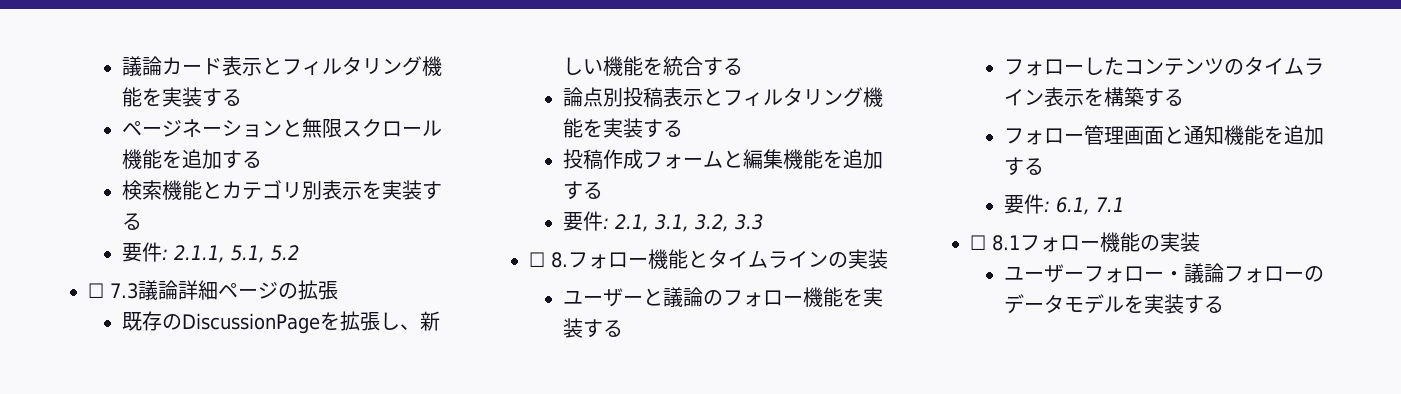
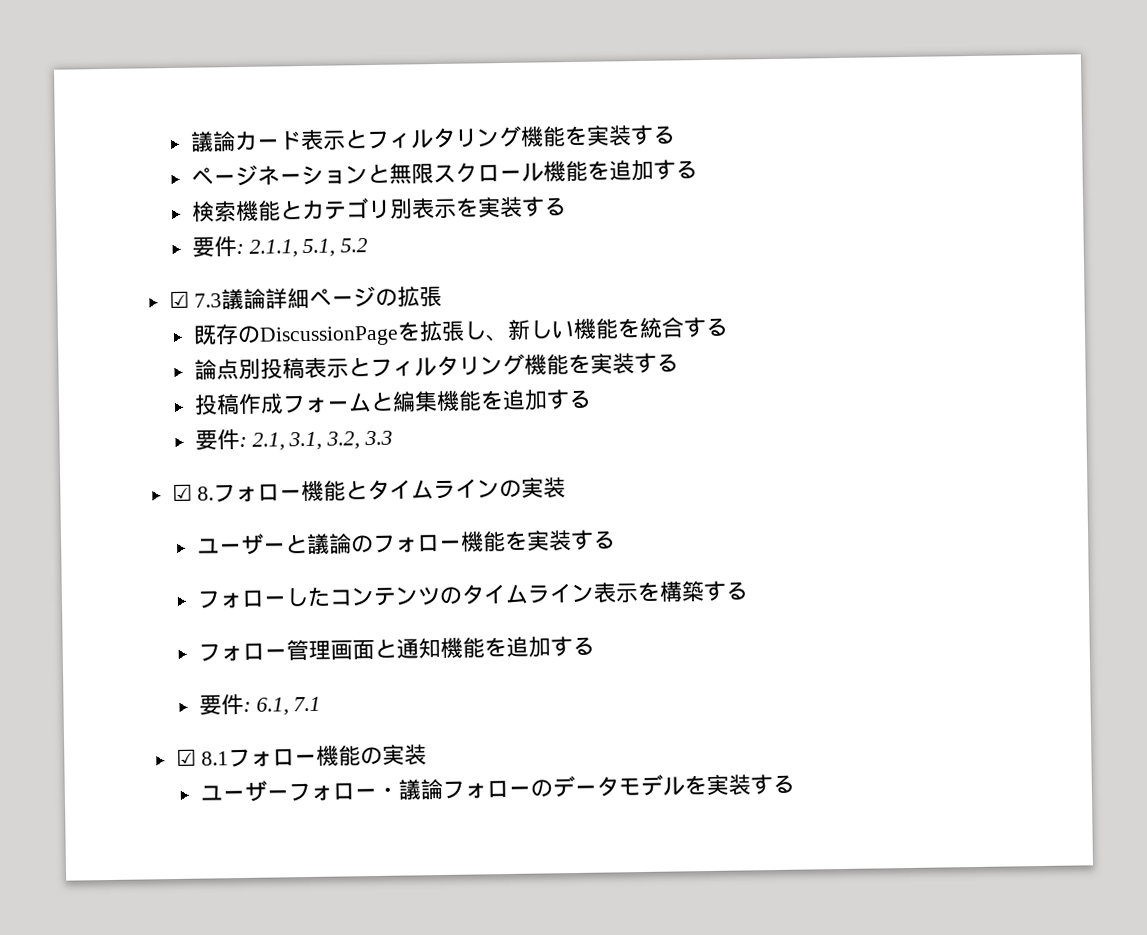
[88,283,104,298] ☐ -> [168,290,190,309] ☑
[529,252,545,267] ☐ -> [171,483,193,502] ☑
[970,235,986,250] ☐ -> [175,748,197,767] ☑

